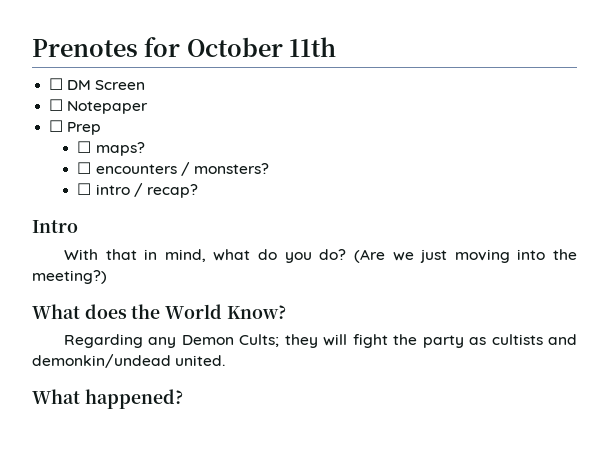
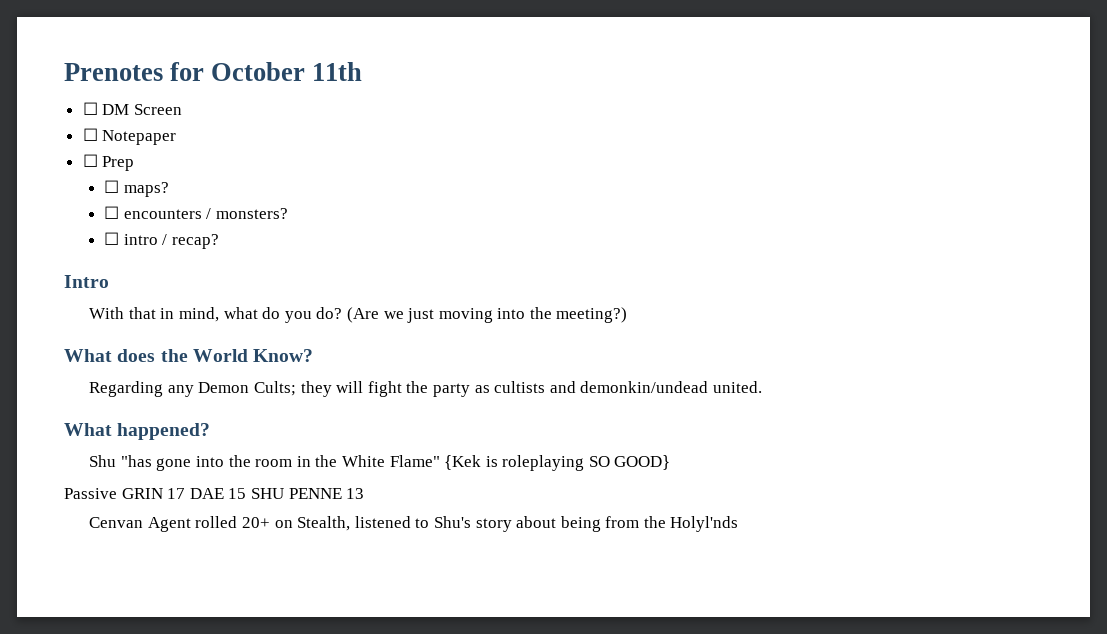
(183, 399) none -> [89,455,671,471] [64,488,365,499] [89,516,739,532] // Shu "has gone into the room in the White Flame" {Kek is roleplaying SO GOOD} // Passive GRIN 17 DAE 15 SHU PENNE 13 // Cenvan Agent rolled 20+ on Stealth, listened to Shu's story about being from the Holyl'nds

